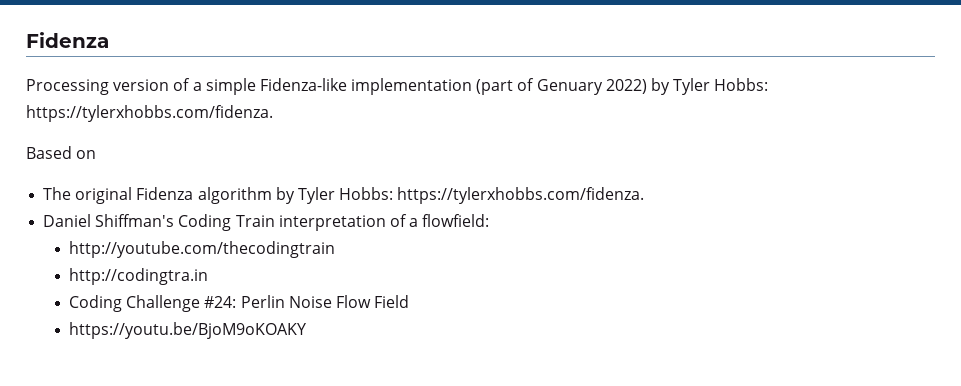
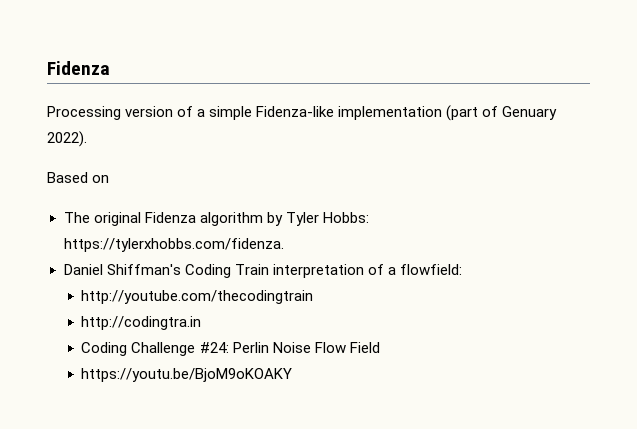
[605,78,769,95] [26,105,273,122] 2022) by Tyler Hobbs: https://tylerxhobbs.com/fidenza. -> [47,131,87,147] 2022).

